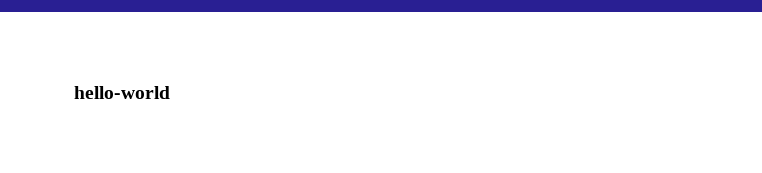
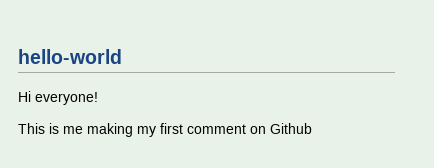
(170, 92) none -> [18,91,98,105] [18,123,312,137] // Hi everyone! // This is me making my first comment on Github

